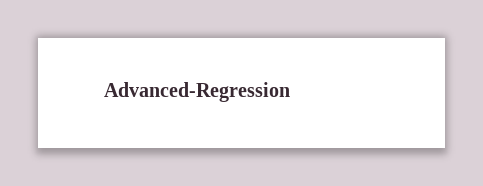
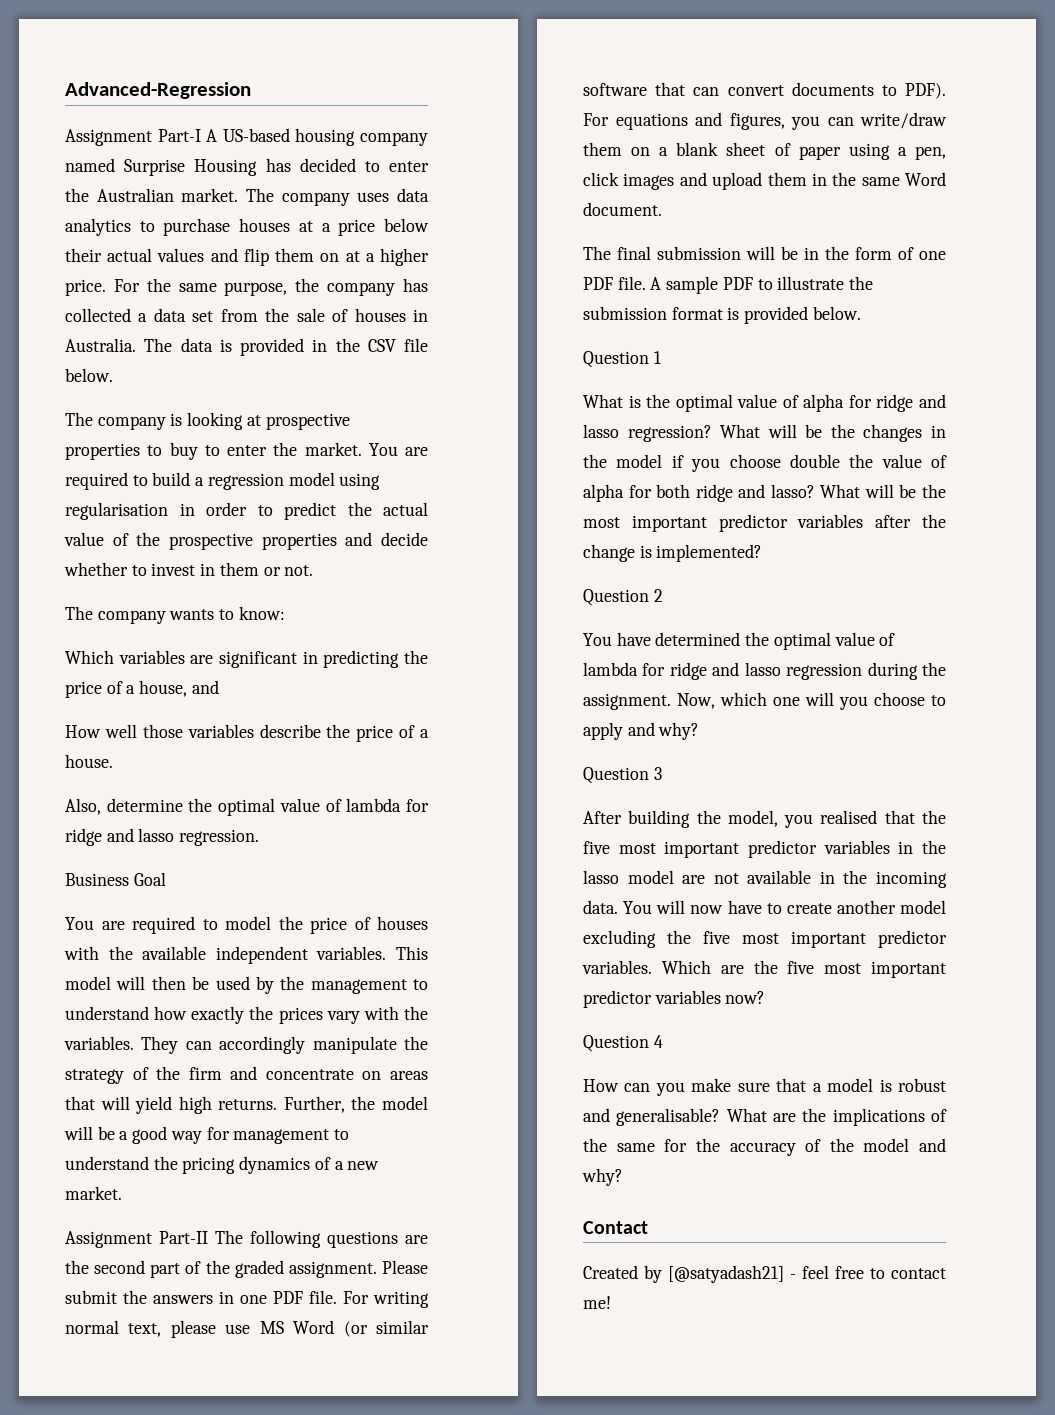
(290, 92) none -> [65,128,428,146] [65,158,429,176] [65,188,429,206] [65,218,430,236] [65,248,430,266] [65,278,428,296] [65,308,428,322] [65,338,428,356] [65,368,113,382] [65,412,350,430] [65,442,428,460] [65,472,381,490] [65,502,428,520] [64,532,428,550] [64,562,314,576] [65,606,285,624] [65,650,429,668] [65,680,219,698] [65,724,429,742] [65,754,113,768] [65,798,430,816] [65,828,260,846] [65,872,166,886] [65,916,428,934] [64,946,428,964] [65,976,428,994] [65,1006,429,1024] [64,1036,428,1054] [65,1066,428,1084] [65,1096,428,1114] [64,1126,350,1144] [65,1156,380,1174] [65,1186,122,1200] [65,1230,428,1248] [65,1260,428,1278] [65,1290,429,1308] [65,1320,430,1338] [583,82,946,99] [583,112,947,130] [583,142,946,160] [583,172,946,190] [583,202,662,216] [583,246,946,260] [583,276,874,294] [583,306,861,324] [583,351,661,368] [583,394,946,412] [583,424,946,442] [583,454,947,472] [583,484,946,502] [583,514,946,532] [583,544,763,562] [583,589,663,606] [583,632,896,650] [583,662,946,680] [583,692,946,710] [583,722,700,740] [583,767,662,784] [583,810,946,828] [583,840,947,858] [583,870,947,888] [583,900,946,914] [583,930,947,948] [582,960,946,978] [583,990,766,1008] [583,1035,663,1052] [583,1078,946,1096] [583,1108,947,1126] [583,1138,946,1156] [582,1168,623,1186] [583,1221,648,1234] [583,1265,946,1283] [583,1296,611,1309] // Assignment Part-I A US-based housing company named Surprise Housing has decided to enter the Australian market. The company uses data analytics to purchase houses at a price below their actual values and flip them on at a higher price. For the same purpose, the company has collected a data set from the sale of houses in Australia. The data is provided in the CSV file below. // The company is looking at prospective properties to buy to enter the market. You are required to build a regression model using regularisation in order to predict the actual value of the prospective properties and decide whether to invest in them or not. // The company wants to know: // Which variables are significant in predicting the price of a house, and // How well those variables describe the price of a house. // Also, determine the optimal value of lambda for ridge and lasso regression. // Business Goal // You are required to model the price of houses with the available independent variables. This model will then be used by the management to understand how exactly the prices vary with the variables. They can accordingly manipulate the strategy of the firm and concentrate on areas that will yield high returns. Further, the model will be a good way for management to understand the pricing dynamics of a new market. // Assignment Part-II The following questions are the second part of the graded assignment. Please submit the answers in one PDF file. For writing normal text, please use MS Word (or similar software that can convert documents to PDF). For equations and figures, you can write/draw them on a blank sheet of paper using a pen, click images and upload them in the same Word document. // The final submission will be in the form of one PDF file. A sample PDF to illustrate the submission format is provided below. // Question 1 // What is the optimal value of alpha for ridge and lasso regression? What will be the changes in the model if you choose double the value of alpha for both ridge and lasso? What will be the most important predictor variables after the change is implemented? // Question 2 // You have determined the optimal value of lambda for ridge and lasso regression during the assignment. Now, which one will you choose to apply and why? // Question 3 // After building the model, you realised that the five most important predictor variables in the lasso model are not available in the incoming data. You will now have to create another model excluding the five most important predictor variables. Which are the five most important predictor variables now? // Question 4 // How can you make sure that a model is robust and generalisable? What are the implications of the same for the accuracy of the model and why? // Contact // Created by [@satyadash21] - feel free to contact me!

